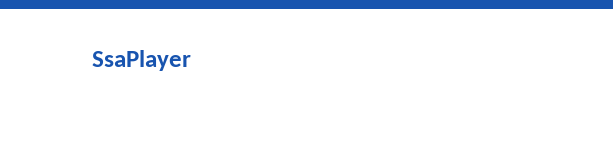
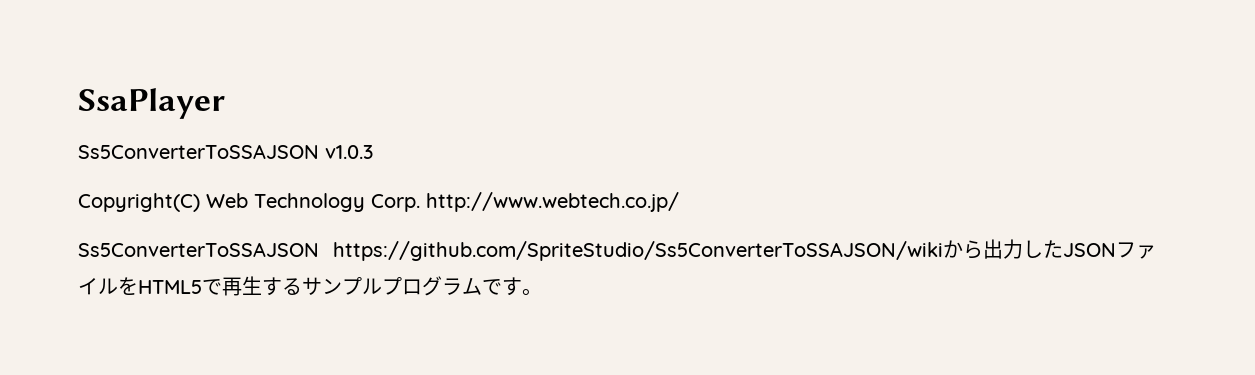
(191, 60) none -> [78,144,373,159] [78,192,679,212] [78,239,1156,261] [78,276,542,296] // Ss5ConverterToSSAJSON v1.0.3 // Copyright(C) Web Technology Corp. http://www.webtech.co.jp/ // Ss5ConverterToSSAJSON https://github.com/SpriteStudio/Ss5ConverterToSSAJSON/wikiから出力したJSONファイルをHTML5で再生するサンプルプログラムです。

